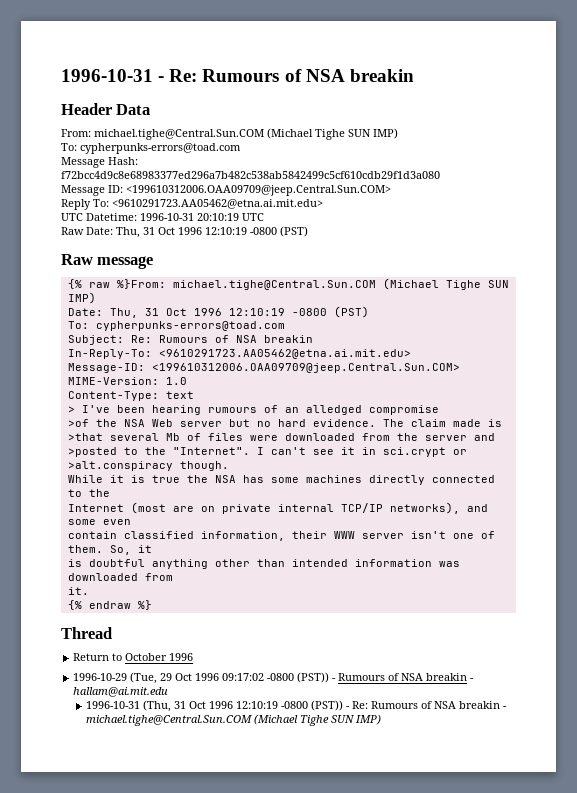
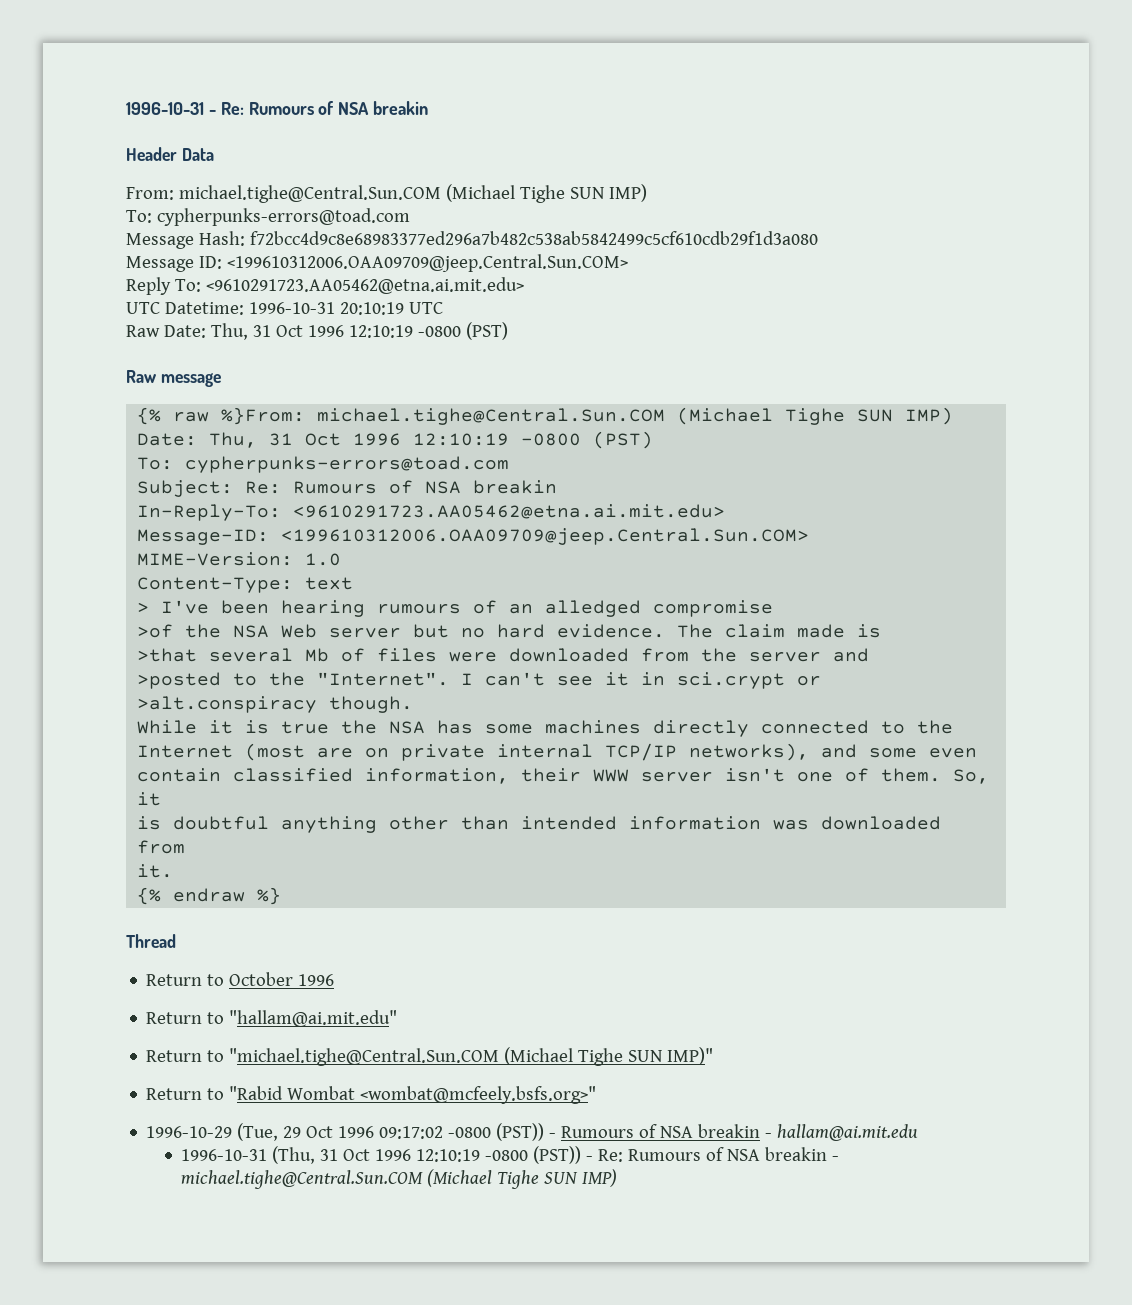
(194, 657) none -> [146,1010,398,1027] [146,1047,714,1066] [146,1086,597,1104] // Return to "hallam@ai.mit.edu" // Return to "michael.tighe@Central.Sun.COM (Michael Tighe SUN IMP)" // Return to "Rabid Wombat <wombat@mcfeely.bsfs.org>"

